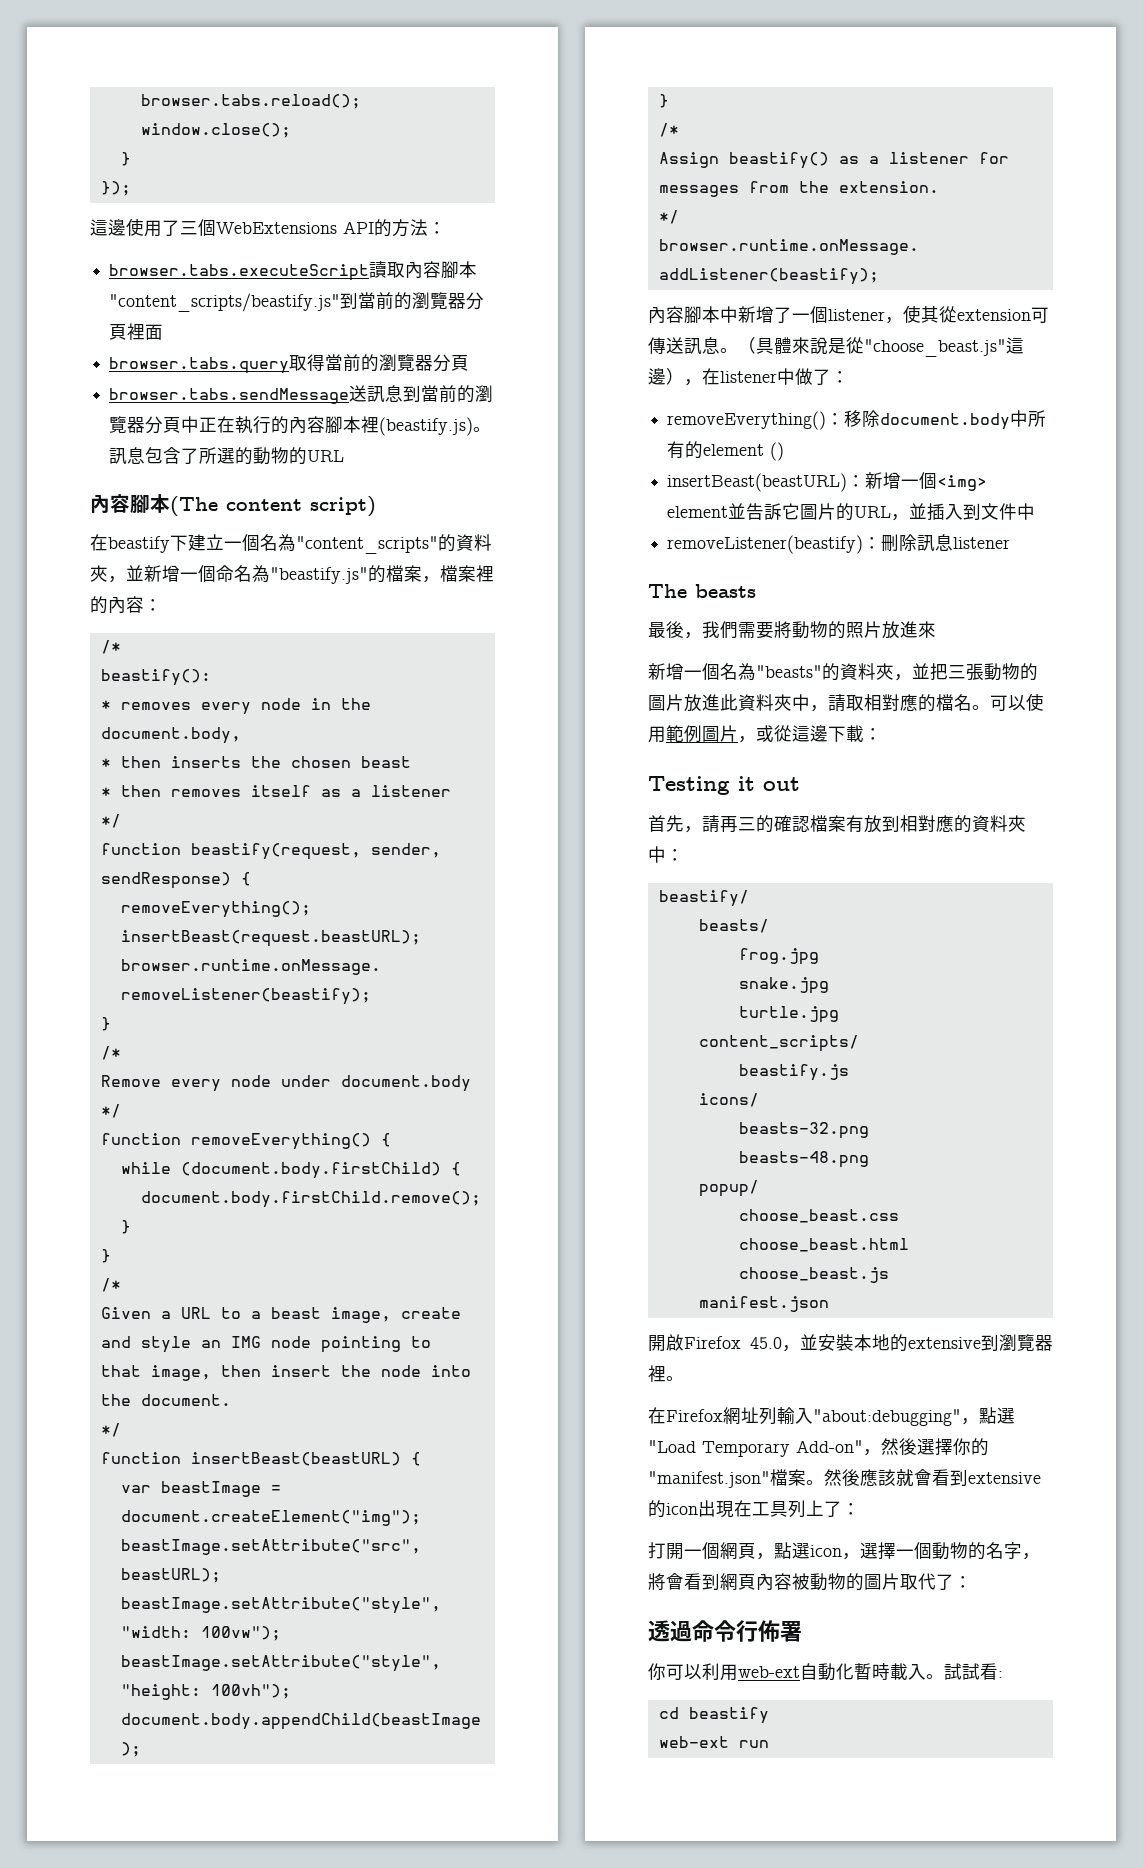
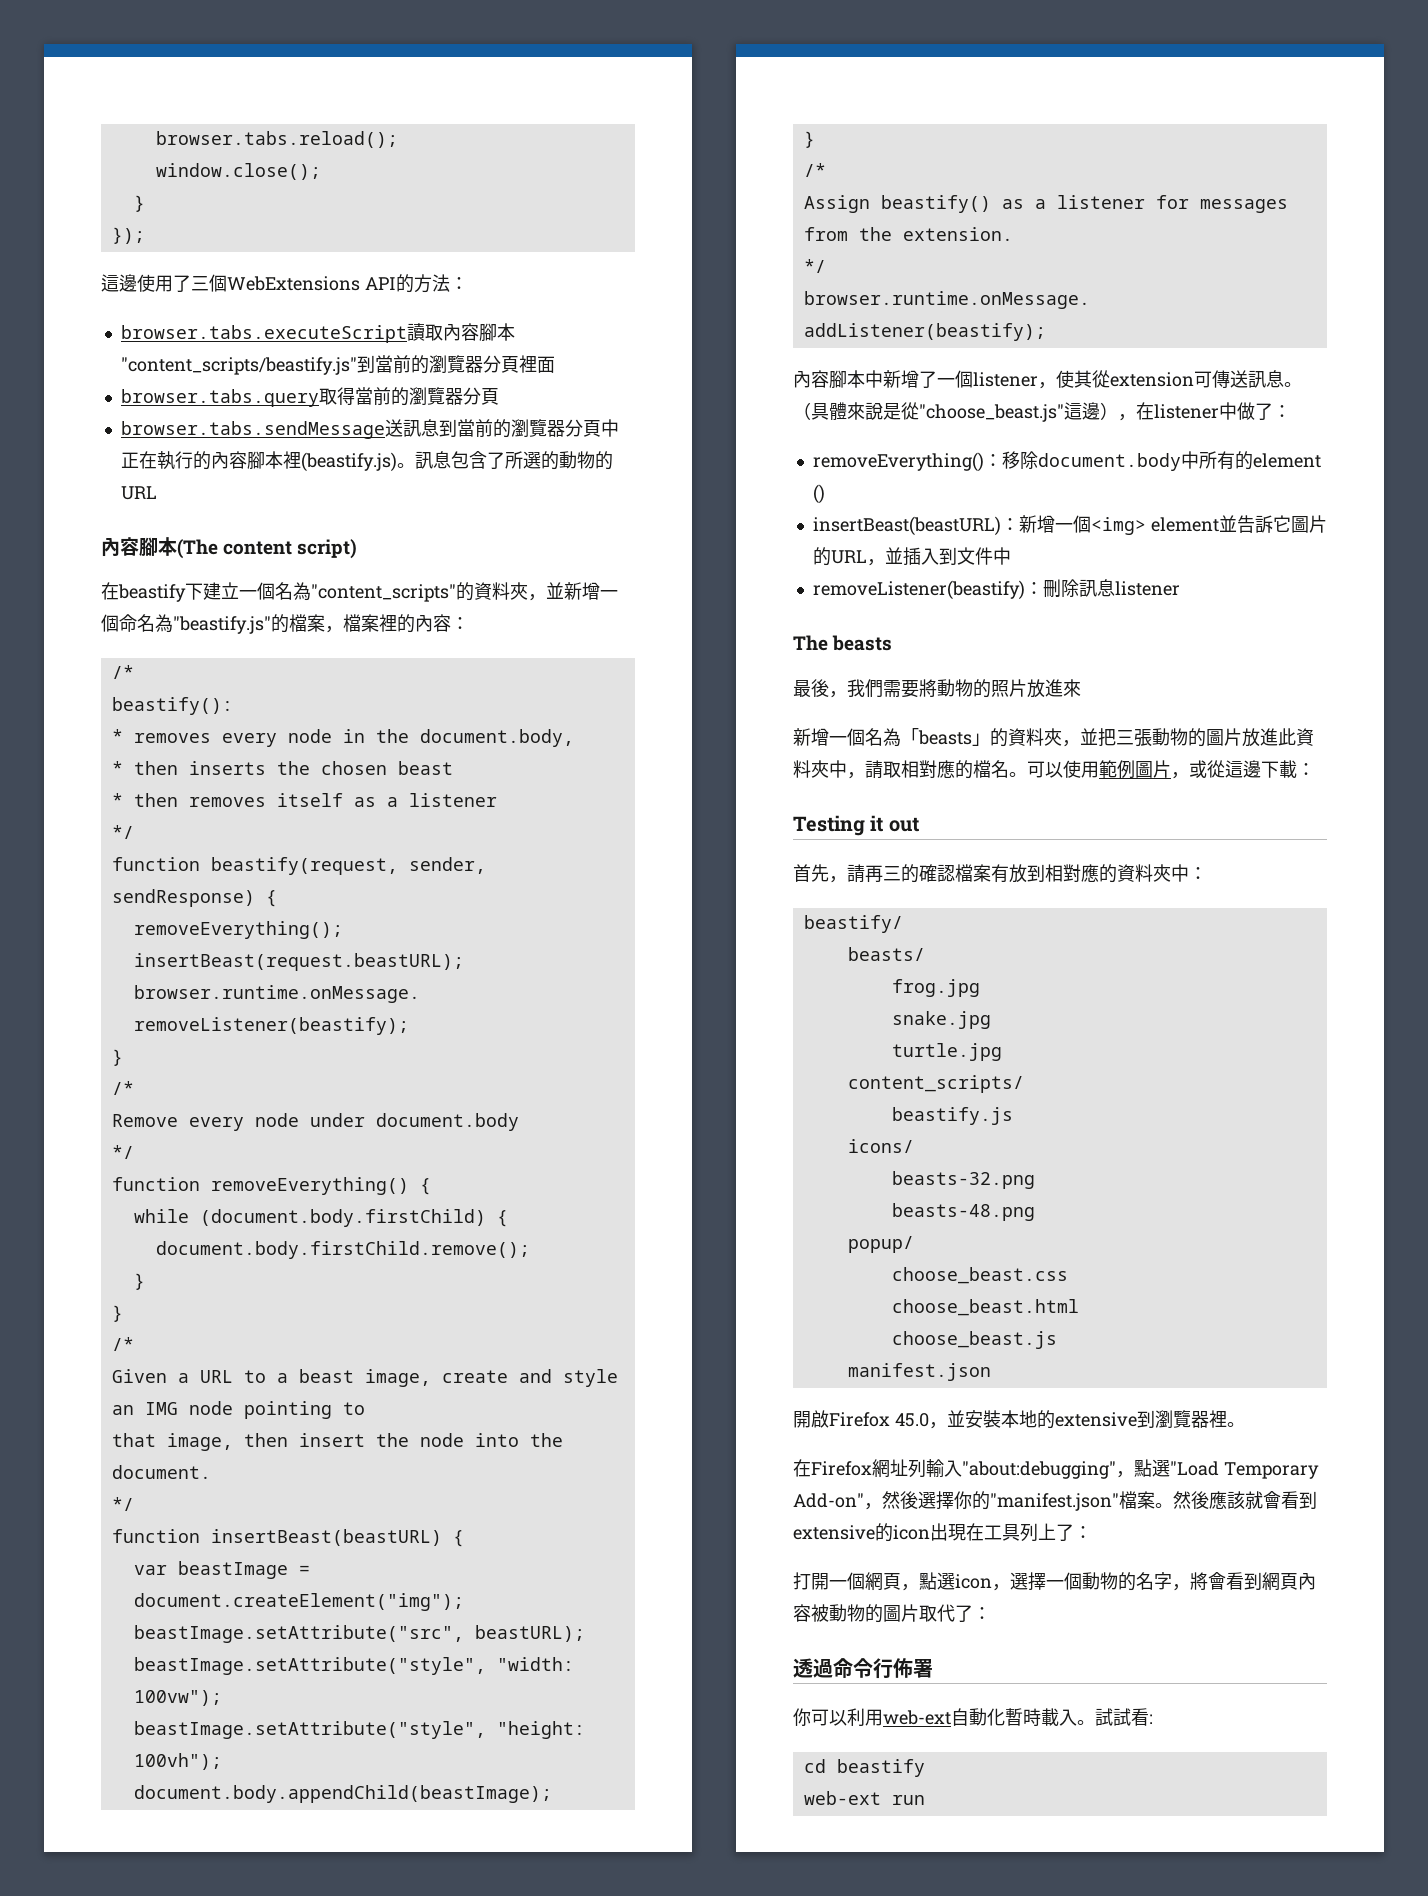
[756,665,822,678] "beasts" -> [901,728,990,746] 「beasts」

